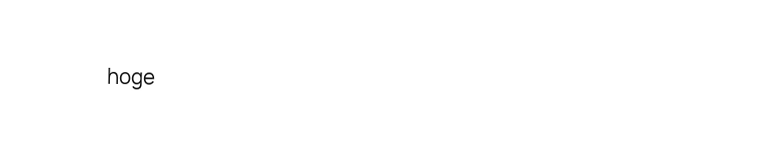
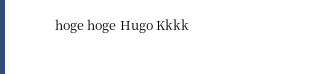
[106,67,156,90] hoge -> [55,19,190,33] hoge hoge Hugo Kkkk

